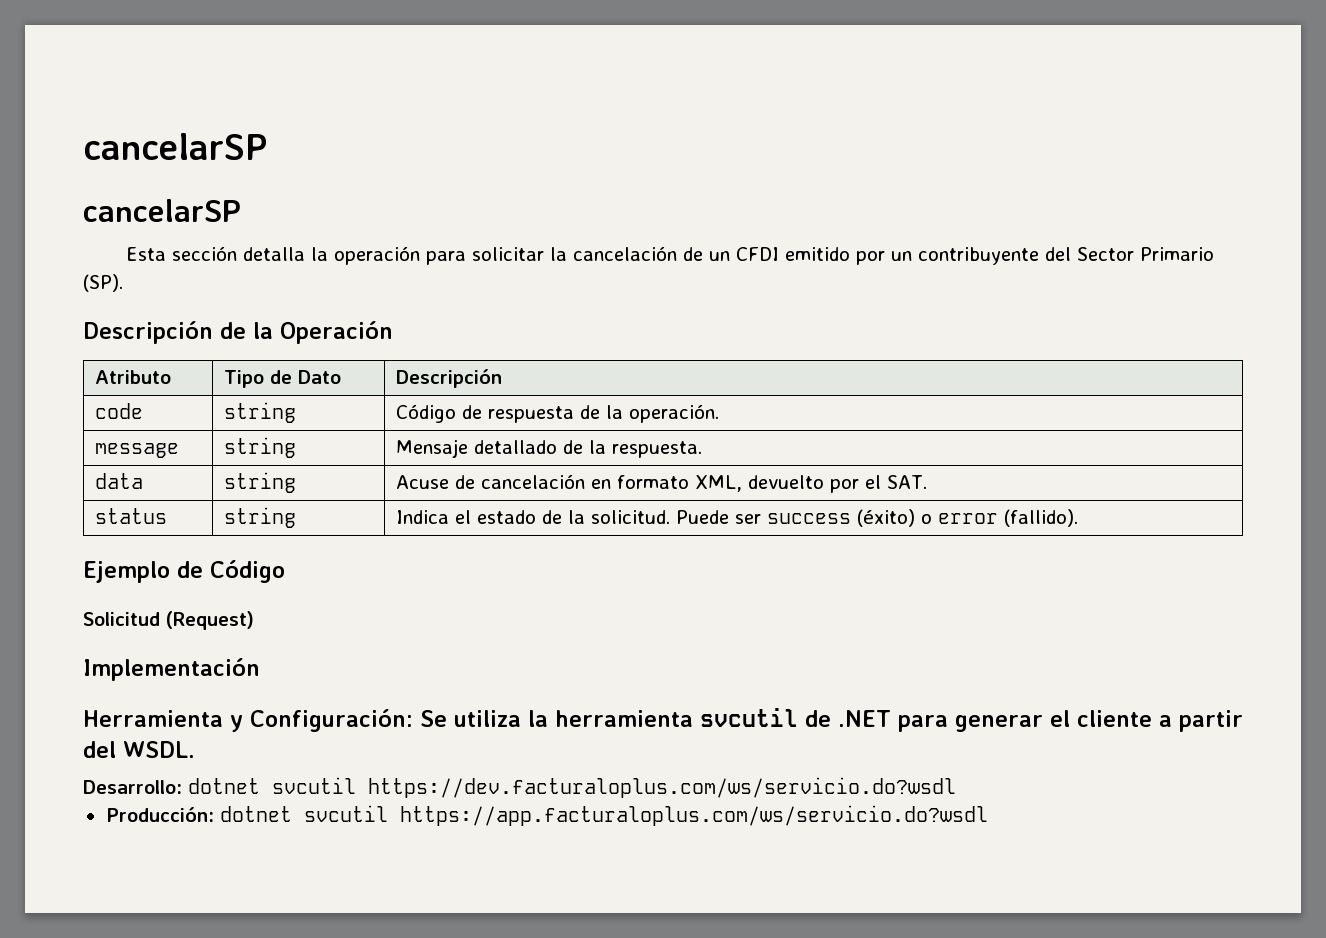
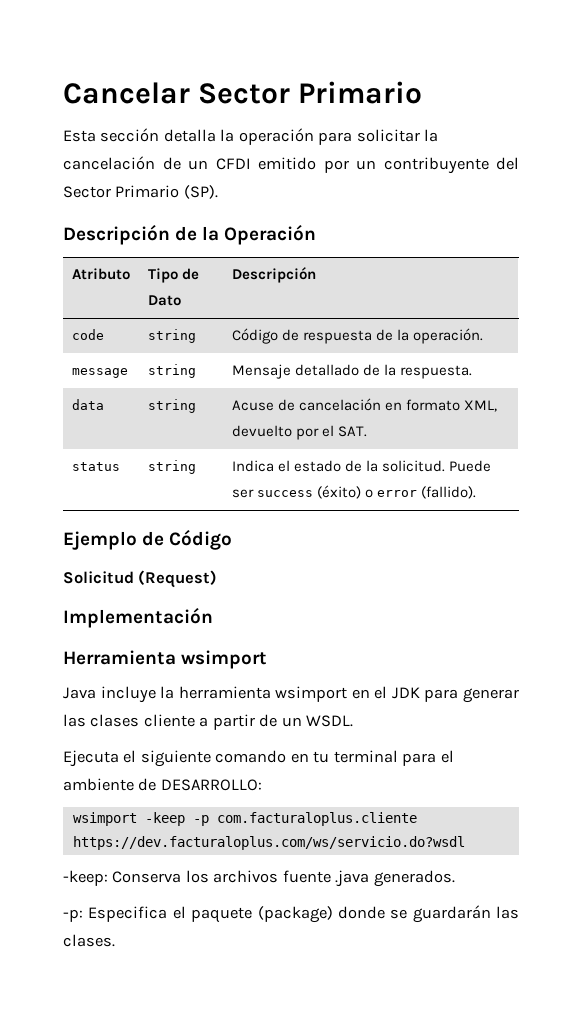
[83,133,267,160] [83,199,241,222] cancelarSP // cancelarSP -> [63,81,423,104] Cancelar Sector Primario
[230,708,1070,732] y Configuración: Se utiliza la herramienta svcutil de .NET para generar el -> [181,650,268,669] [63,686,519,703] [63,714,140,727] wsimport // Java incluye la herramienta wsimport en el JDK para generar las clases
[83,741,116,758] del -> [259,714,302,727] de un
[83,777,956,798] [105,805,988,826] Desarrollo: dotnet svcutil https://dev.facturaloplus.com/ws/servicio.do?wsdl // Producción: dotnet svcutil https://app.facturaloplus.com/ws/servicio.do?wsdl -> [63,750,454,767] [63,778,262,791] [72,812,417,826] [72,836,465,850] [63,870,455,887] [63,905,519,923] [63,934,115,947] Ejecuta el siguiente comando en tu terminal para el ambiente de DESARROLLO: // wsimport -keep -p com.facturaloplus.cliente https://dev.facturaloplus.com/ws/servicio.do?wsdl // -keep: Conserva los archivos fuente .java generados. // -p: Especifica el paquete (package) donde se guardarán las clases.

